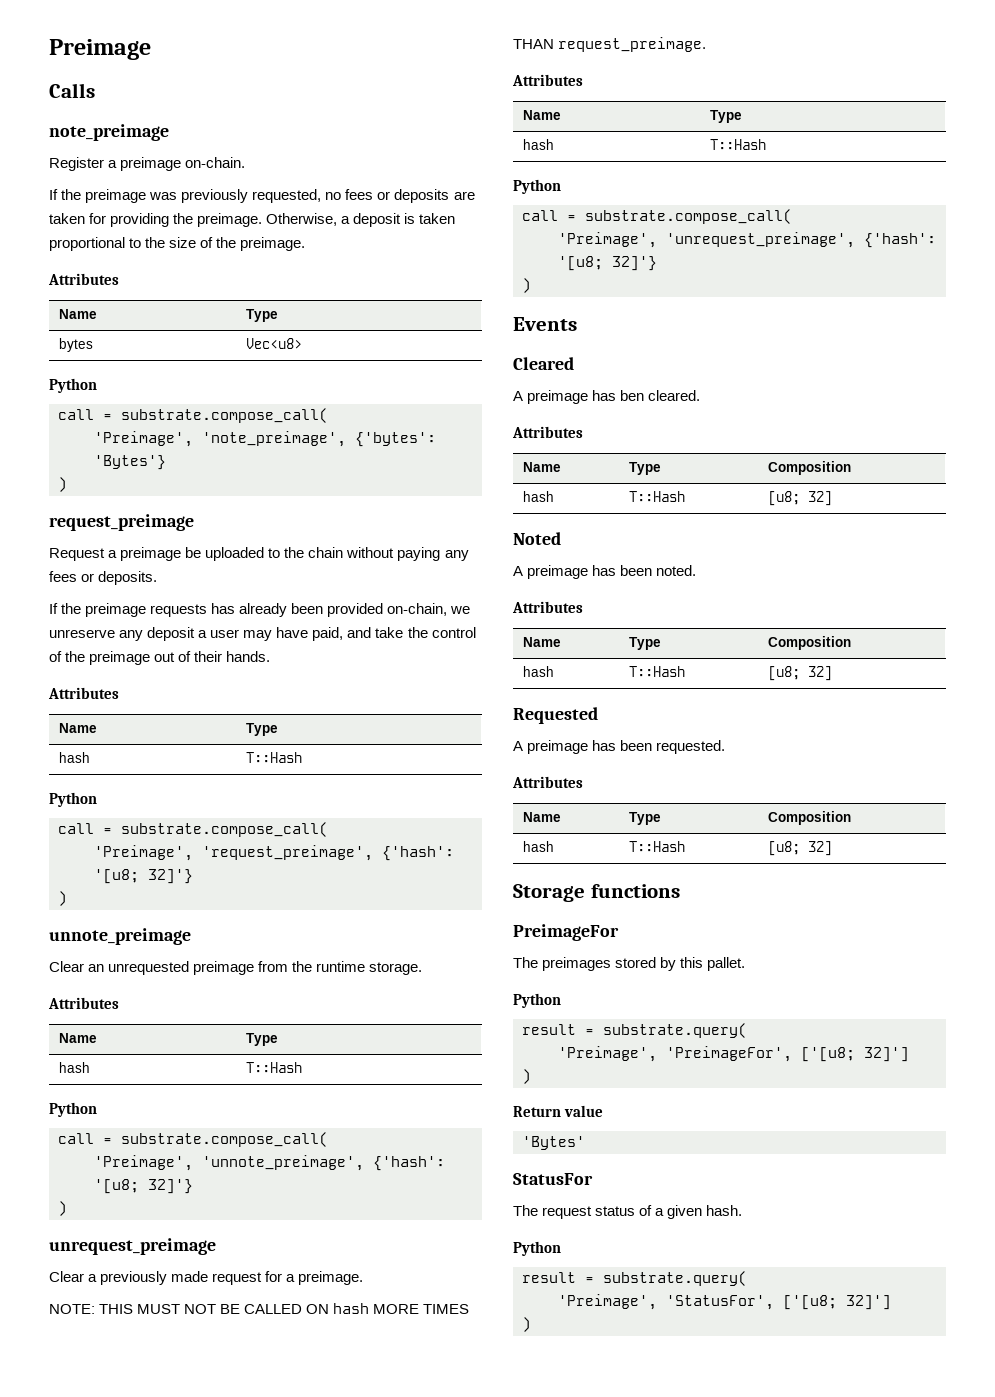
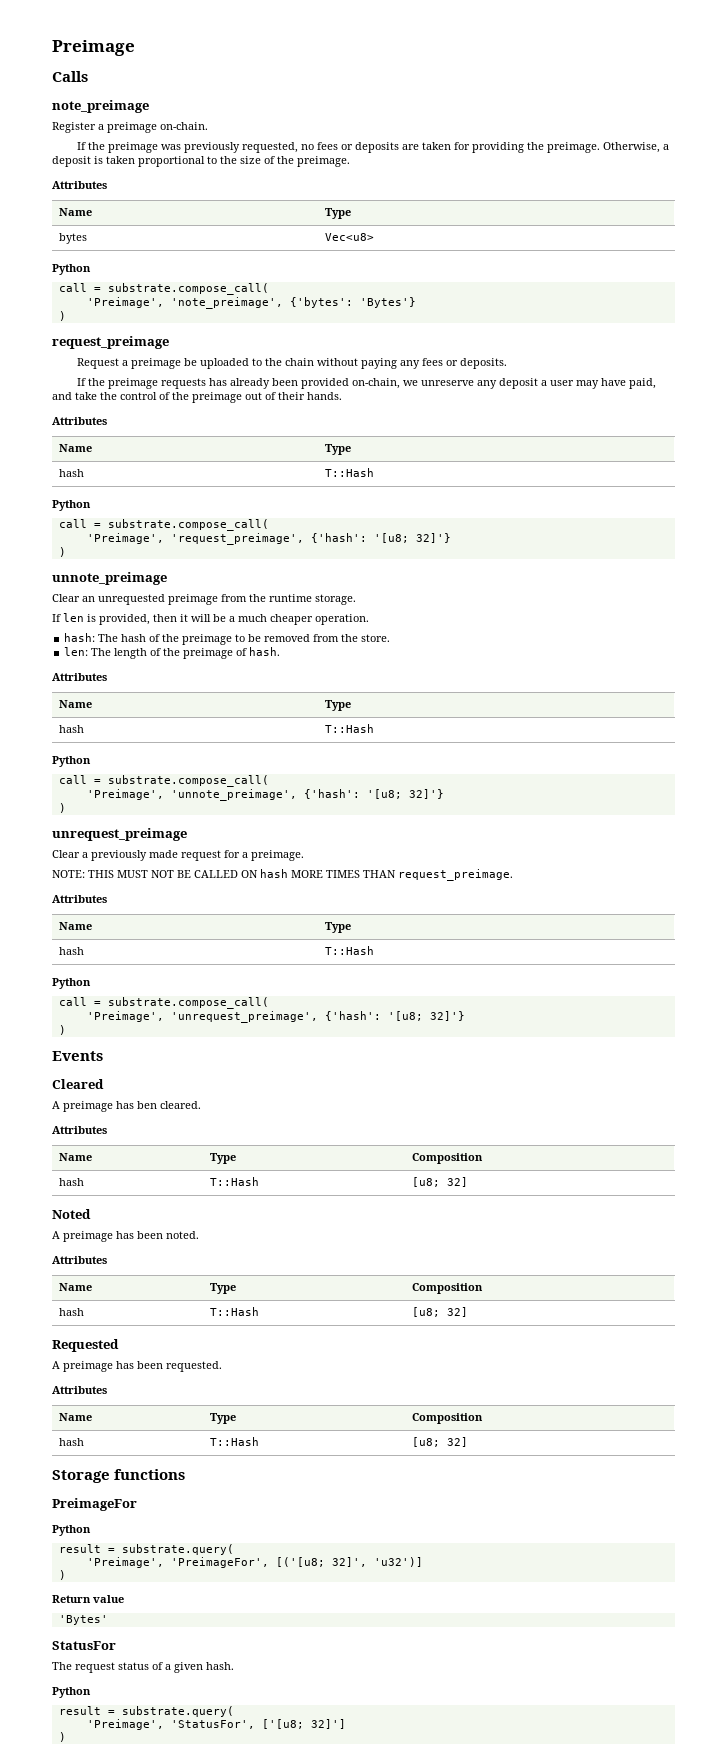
(423, 968) none -> [52,613,369,625] [64,633,391,645] [64,647,281,659] // If len is provided, then it will be a much cheaper operation. // hash: The hash of the preimage to be removed from the store. // len: The length of the preimage of hash.
[513,957,746,971] // The preimages stored by this pallet. -> (137, 1504) none
[801,1047,909,1062] ['[u8; 32]'] -> [275,1557,423,1567] [('[u8; 32]', 'u32')]

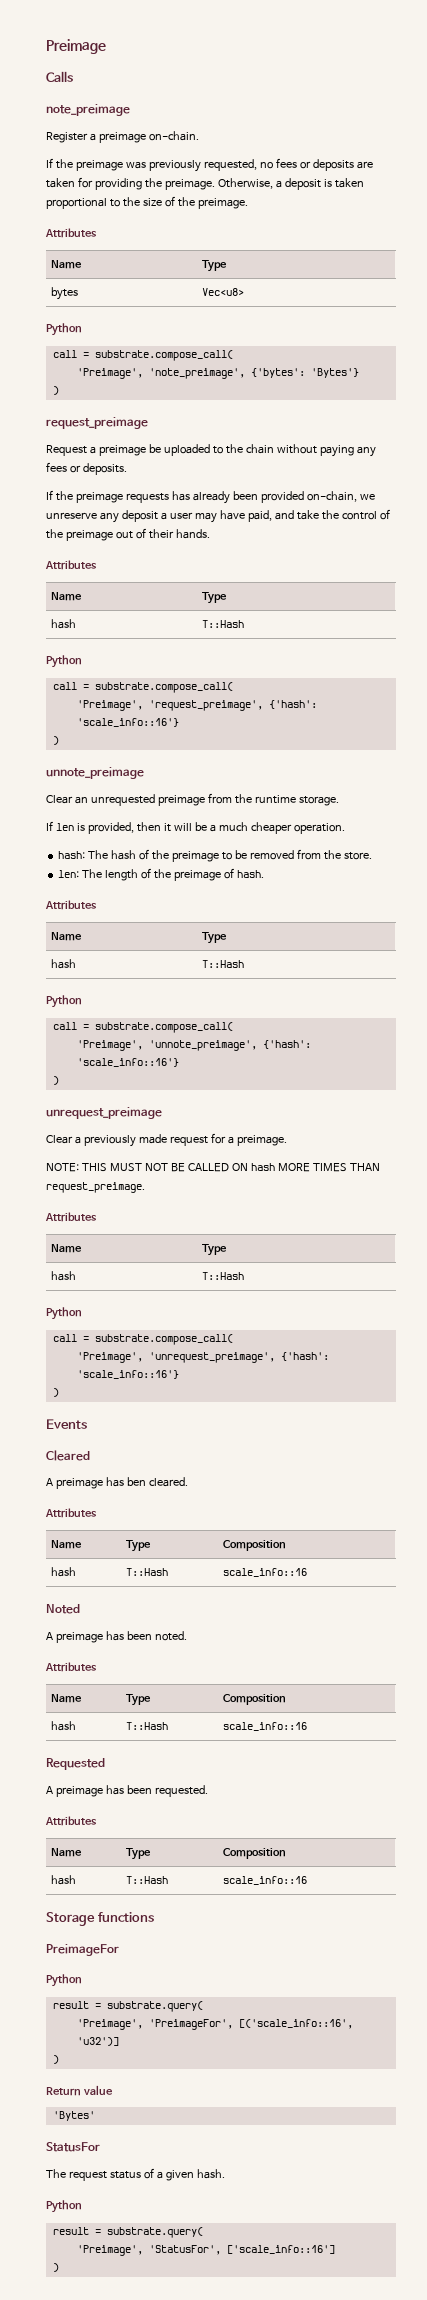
[373,533,451,543] '[u8; 32]'} -> [76,718,179,727] 'scale_info::16'}
[366,789,444,799] '[u8; 32]'} -> [76,1058,179,1067] 'scale_info::16'}
[387,1011,465,1021] '[u8; 32]'} -> [76,1370,179,1379] 'scale_info::16'}
[411,1177,468,1187] [u8; 32] -> [222,1568,307,1577] scale_info::16
[411,1307,468,1317] [u8; 32] -> [222,1722,307,1731] scale_info::16
[411,1437,468,1447] [u8; 32] -> [222,1876,307,1885] scale_info::16
[275,1557,367,1567] [('[u8; 32]', -> [238,2019,353,2029] [('scale_info::16',
[261,1719,346,1729] ['[u8; 32]'] -> [226,2245,335,2254] ['scale_info::16']

